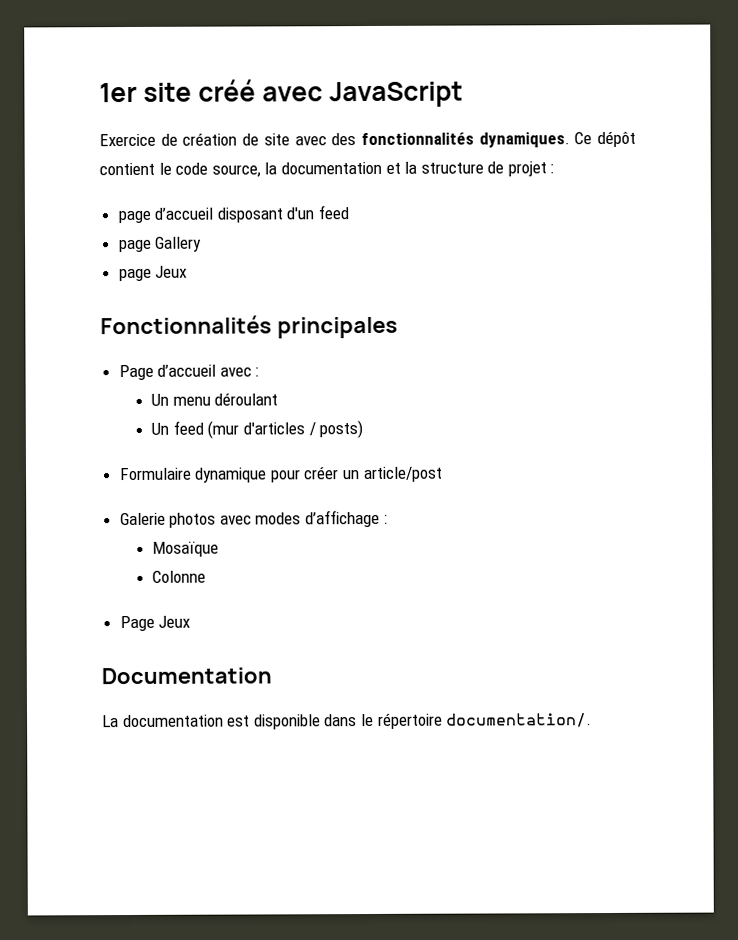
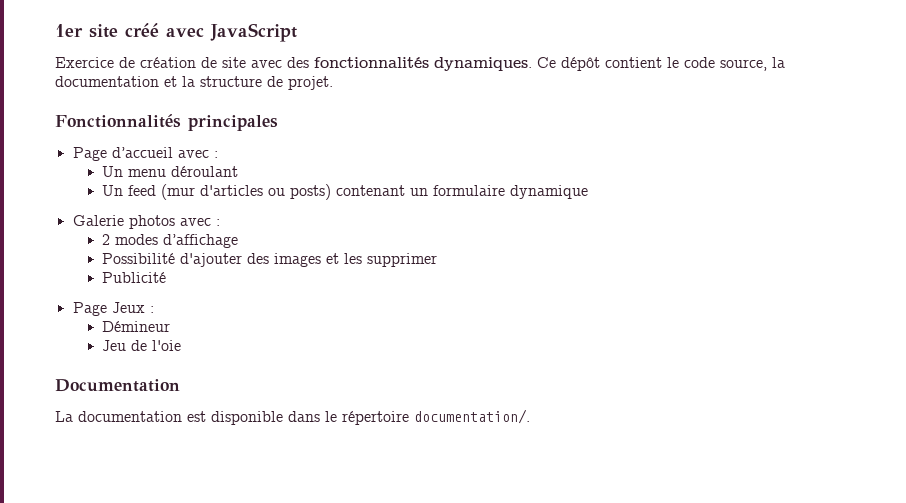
[507,161,555,177] [117,205,350,224] [118,236,203,253] [118,265,188,282] projet : // page d’accueil disposant d'un feed // page Gallery // page Jeux -> [288,76,333,90] projet.
[308,422,316,436] / -> [268,188,286,196] ou
[118,466,443,483] // Formulaire dynamique pour créer un article/post -> [336,185,589,199] contenant un formulaire dynamique
(252, 520) none -> [215,219,220,226] [102,234,111,245] : // 2
[383,514,388,524] [152,541,220,557] [152,570,207,583] [119,615,191,632] : // Mosaïque // Colonne // Page Jeux -> [102,253,438,267] [102,272,167,283] [72,302,154,316] [102,321,171,332] [102,340,182,351] // Possibilité d'ajouter des images et les supprimer // Publicité // Page Jeux : // Démineur // Jeu de l'oie

